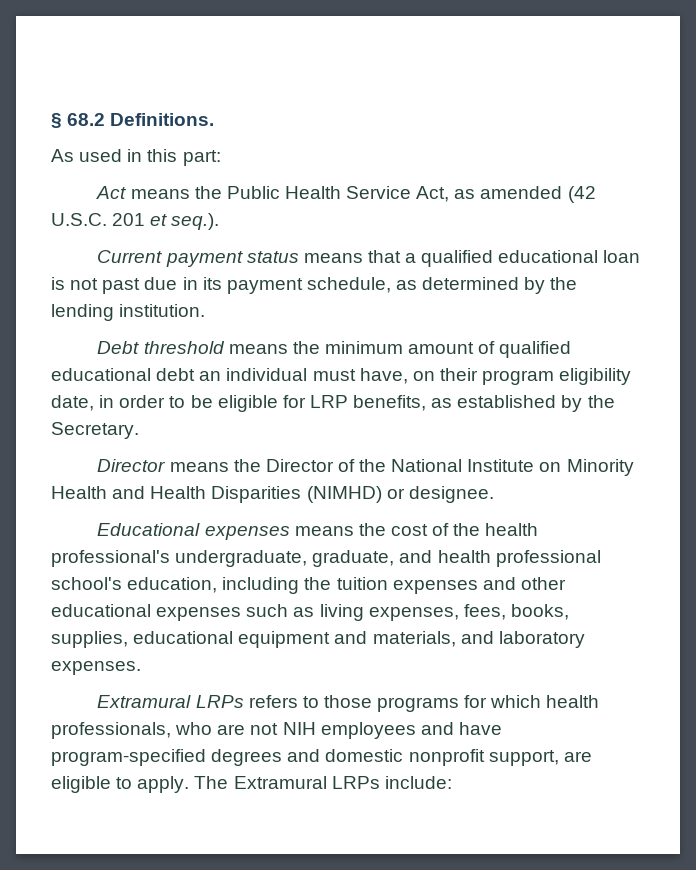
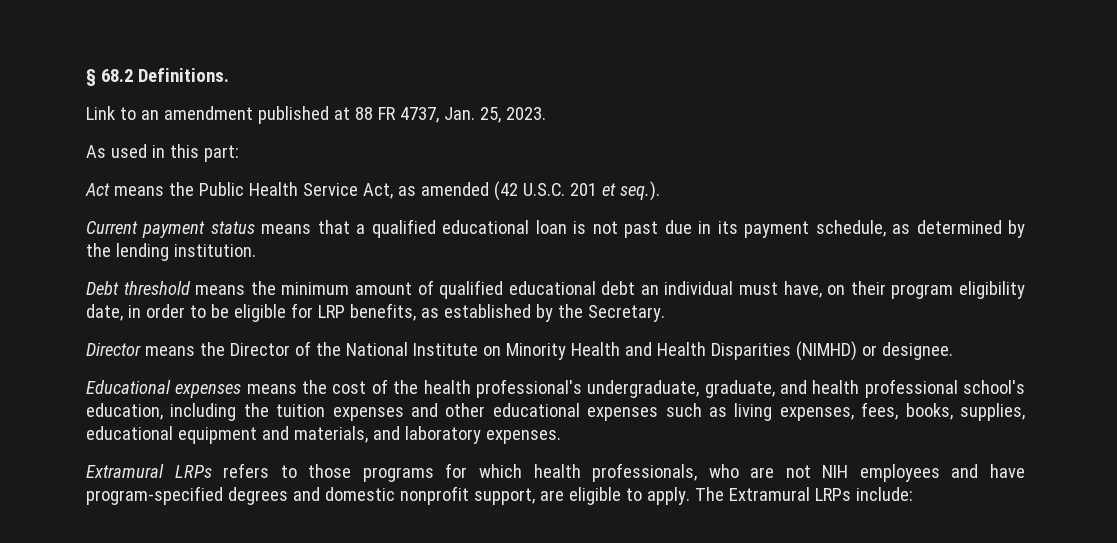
(215, 119) none -> [86,106,546,124] // Link to an amendment published at 88 FR 4737, Jan. 25, 2023.

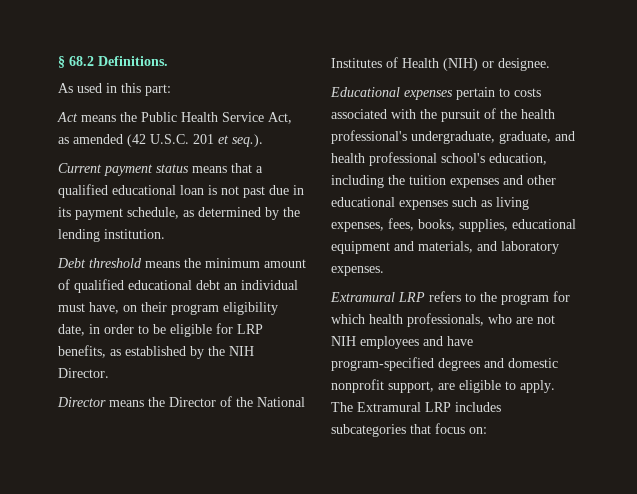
[86,106,546,124] // Link to an amendment published at 88 FR 4737, Jan. 25, 2023. -> (168, 61) none
[587,305,665,322] Secretary. -> [229,346,254,356] [58,368,109,378] NIH Director.
[412,341,953,361] [86,380,367,398] Institute on Minority Health and Health Disparities (NIMHD) or designee. // Educational expenses means the cost -> [331,57,550,71] [330,87,541,100] [331,109,480,122] Institutes of Health (NIH) or designee. // Educational expenses pertain to costs associated with the pursuit
[174,465,212,478] LRPs -> [398,292,425,302] LRP
[308,464,434,482] those programs -> [480,292,549,305] the program
[814,487,913,501] LRPs include: -> [425,402,501,412] [331,423,487,437] LRP includes subcategories that focus on:

